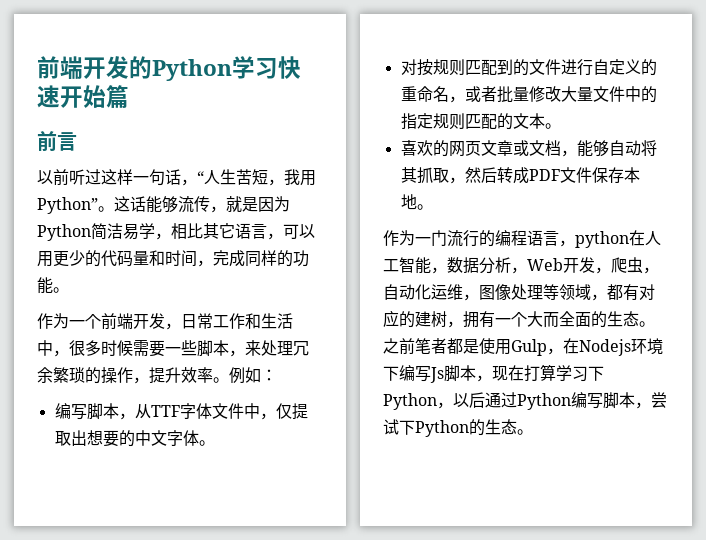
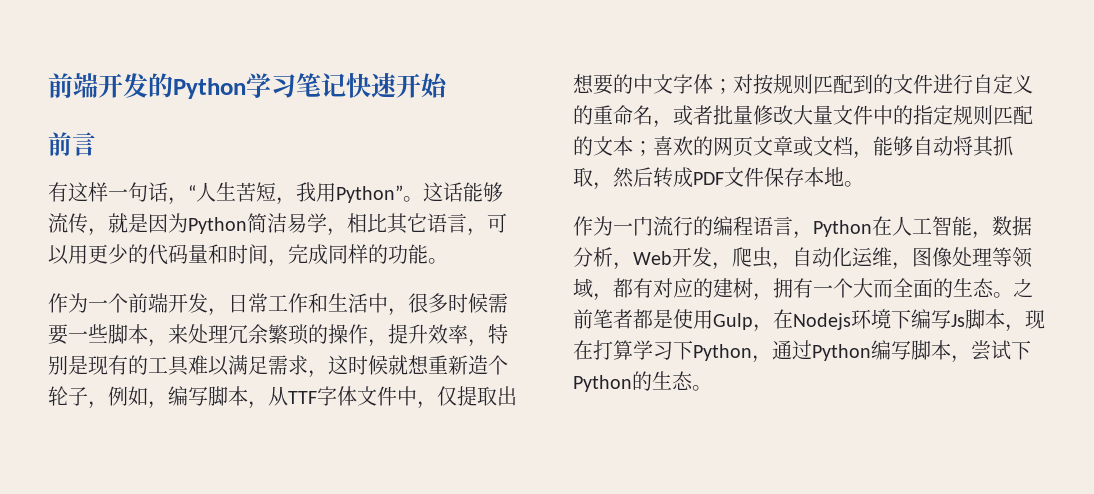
(278, 68) none -> [296,73,346,97] 笔记
[106,85,129,108] 篇 -> (448, 85) none
[37,169,101,186] 以前听过 -> [48,182,68,202] 有
[213,367,277,384] 。例如： // -> [468,324,508,347] [48,355,508,378] [48,386,168,409] ，特别是现有的工具难以满足需求，这时候就想重新造个轮子，例如，
[198,440,215,446] 。 // -> [713,79,733,94] ；
[544,123,561,129] 。 // -> [633,141,653,156] ；
[575,231,629,248] python -> [813,220,872,237] Python
[453,392,485,408] 以后 -> (772, 359) none

